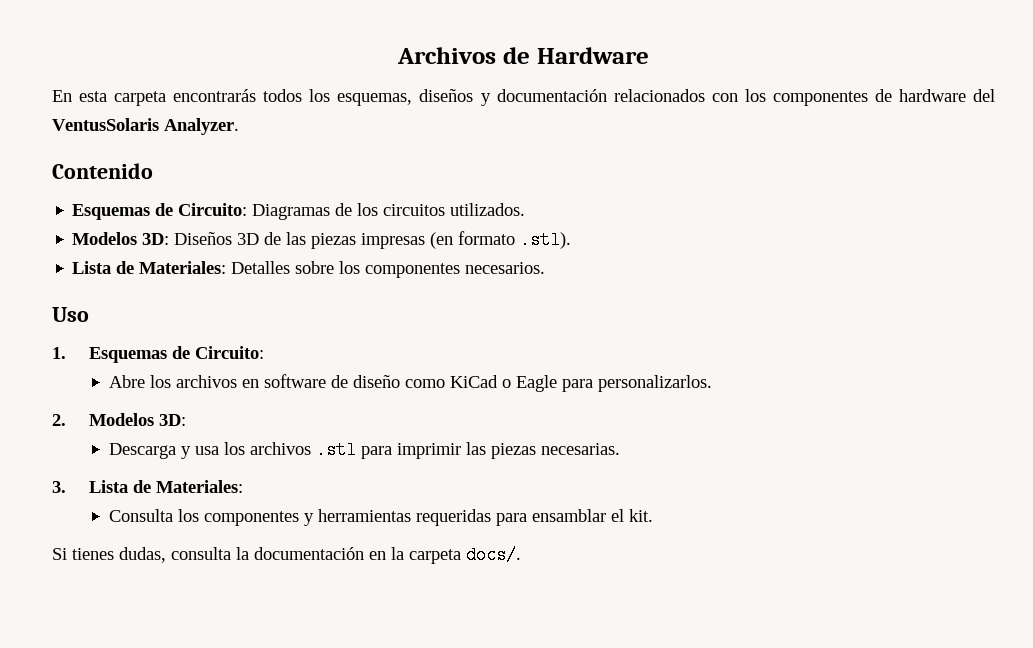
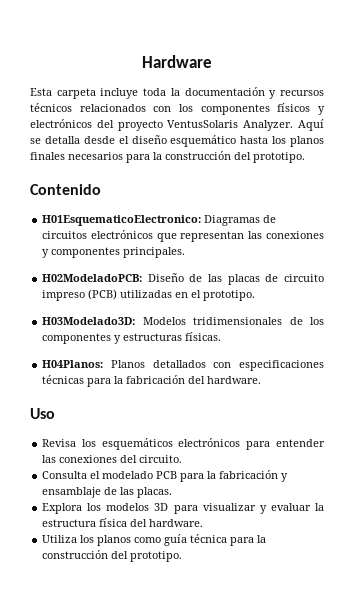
[397,47,530,64] Archivos de -> (142, 61) none
[52,89,995,106] [52,118,239,135] [52,163,153,179] [72,203,526,220] [72,231,572,249] [72,261,546,278] [52,307,89,322] [52,346,264,363] [108,374,712,392] [52,413,186,426] [108,441,620,459] [52,480,243,493] [108,509,653,526] [52,546,521,564] En esta carpeta encontrarás todos los esquemas, diseños y documentación relacionados con los componentes de hardware del VentusSolaris Analyzer. // Contenido // Esquemas de Circuito: Diagramas de los circuitos utilizados. // Modelos 3D: Diseños 3D de las piezas impresas (en formato .stl). // Lista de Materiales: Detalles sobre los componentes necesarios. // Uso // 1. Esquemas de Circuito: // Abre los archivos en software de diseño como KiCad o Eagle para personalizarlos. // 2. Modelos 3D: // Descarga y usa los archivos .stl para imprimir las piezas necesarias. // 3. Lista de Materiales: // Consulta los componentes y herramientas requeridas para ensamblar el kit. // Si tienes dudas, consulta la documentación en la carpeta docs/. -> [30,87,324,99] [30,103,325,115] [30,119,325,131] [30,135,324,147] [30,151,305,163] [30,184,101,195] [42,215,277,226] [42,230,324,242] [42,247,186,258] [42,273,324,285] [42,289,256,301] [42,317,324,325] [42,332,222,344] [42,360,324,371] [42,375,262,387] [30,408,55,419] [42,438,325,450] [42,455,183,463] [42,470,289,482] [42,487,173,498] [42,503,325,514] [42,518,204,527] [42,534,267,546] [42,550,183,562] Esta carpeta incluye toda la documentación y recursos técnicos relacionados con los componentes físicos y electrónicos del proyecto VentusSolaris Analyzer. Aquí se detalla desde el diseño esquemático hasta los planos finales necesarios para la construcción del prototipo. // Contenido // H01EsquematicoElectronico: Diagramas de circuitos electrónicos que representan las conexiones y componentes principales. // H02ModeladoPCB: Diseño de las placas de circuito impreso (PCB) utilizadas en el prototipo. // H03Modelado3D: Modelos tridimensionales de los componentes y estructuras físicas. // H04Planos: Planos detallados con especificaciones técnicas para la fabricación del hardware. // Uso // Revisa los esquemáticos electrónicos para entender las conexiones del circuito. // Consulta el modelado PCB para la fabricación y ensamblaje de las placas. // Explora los modelos 3D para visualizar y evaluar la estructura física del hardware. // Utiliza los planos como guía técnica para la construcción del prototipo.

